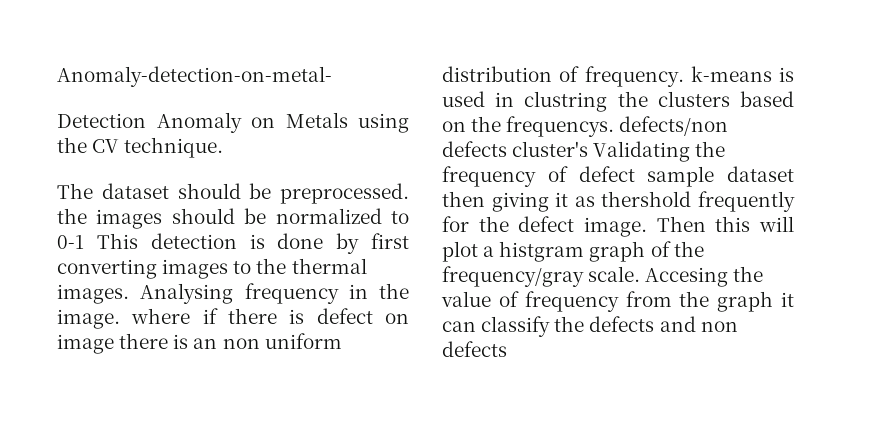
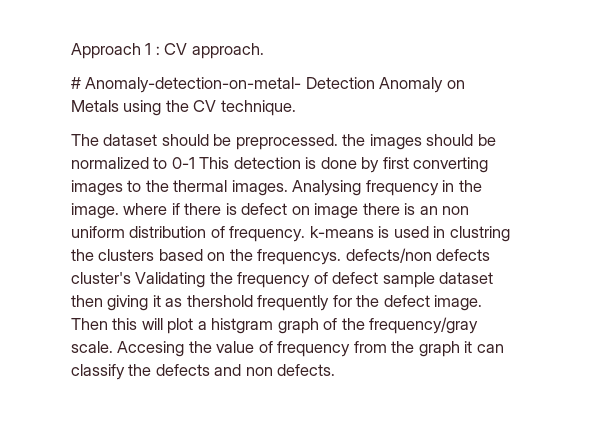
(57, 76) none -> [71,43,264,59] [71,77,81,89] Approach 1 : CV approach. // #
(332, 76) // -> (302, 85) none
[442,341,507,357] defects -> [277,364,336,376] defects.

